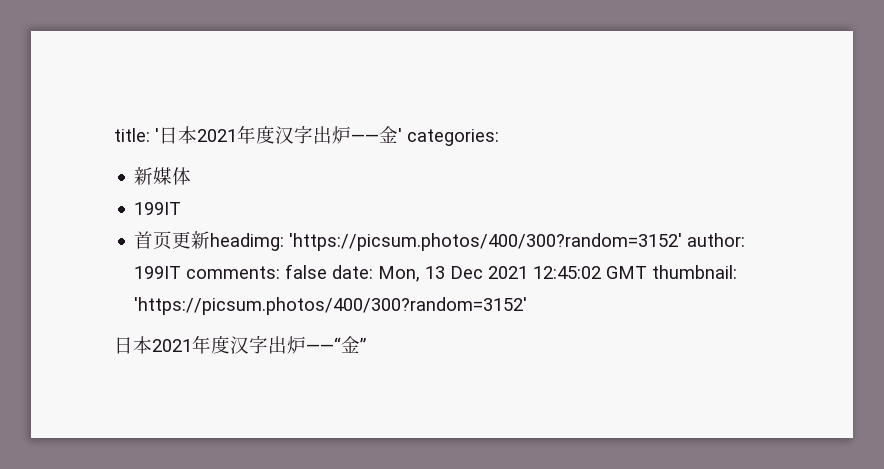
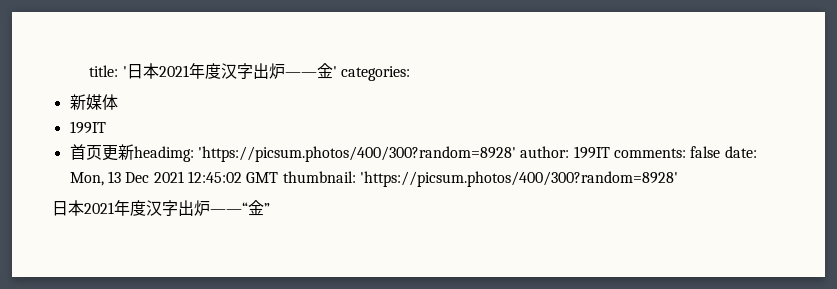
[289,233,683,251] 'https://picsum.photos/400/300?random=3152' -> [197,146,516,162] 'https://picsum.photos/400/300?random=8928'
[134,297,528,315] 'https://picsum.photos/400/300?random=3152' -> [359,171,678,187] 'https://picsum.photos/400/300?random=8928'

